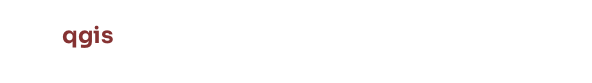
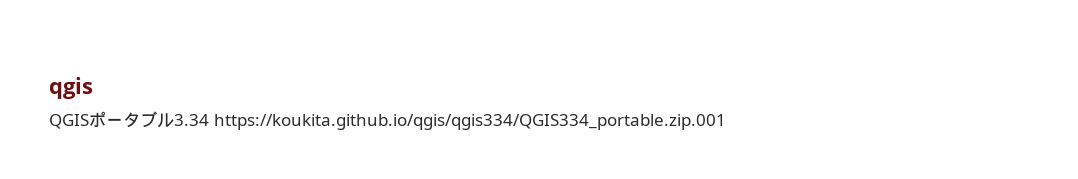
(114, 36) none -> [49,111,726,130] // QGISポータブル3.34 https://koukita.github.io/qgis/qgis334/QGIS334_portable.zip.001

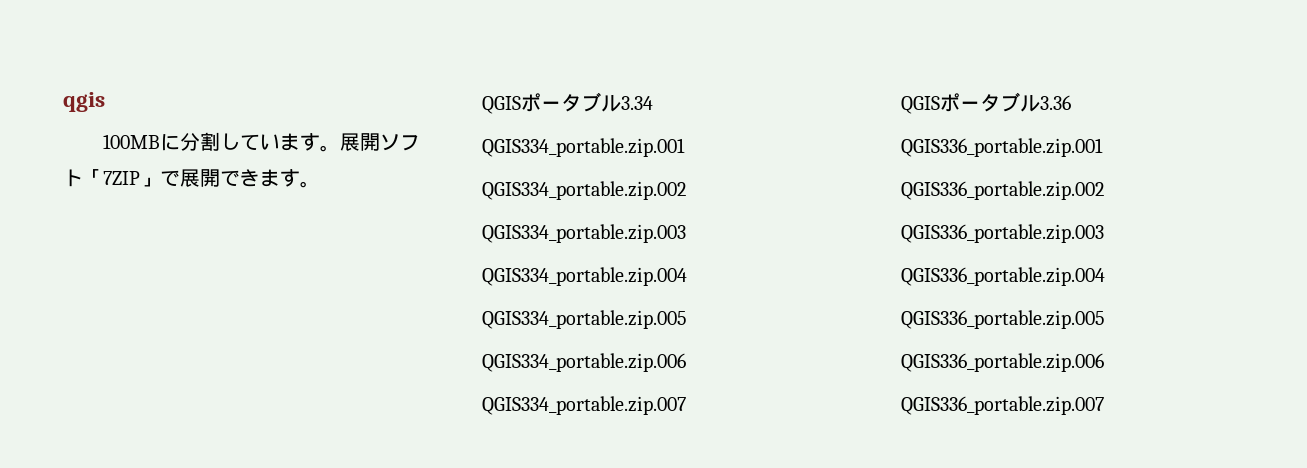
(93, 88) none -> [103,132,421,152] [63,169,320,188] // 100MBに分割しています。展開ソフト「7ZIP」で展開できます。
[213,114,726,130] https://koukita.github.io/qgis/qgis334/QGIS334_portable.zip.001 -> [482,138,685,157] [482,181,686,200] [482,224,686,243] [482,267,687,286] [482,310,687,329] [482,353,686,372] [482,396,686,415] [901,92,1071,114] [901,138,1103,157] [901,181,1104,200] [901,224,1104,243] [901,267,1105,286] [901,310,1105,329] [901,353,1104,372] [901,396,1104,415] // QGIS334_portable.zip.001 // QGIS334_portable.zip.002 // QGIS334_portable.zip.003 // QGIS334_portable.zip.004 // QGIS334_portable.zip.005 // QGIS334_portable.zip.006 // QGIS334_portable.zip.007 // QGISポータブル3.36 // QGIS336_portable.zip.001 // QGIS336_portable.zip.002 // QGIS336_portable.zip.003 // QGIS336_portable.zip.004 // QGIS336_portable.zip.005 // QGIS336_portable.zip.006 // QGIS336_portable.zip.007

